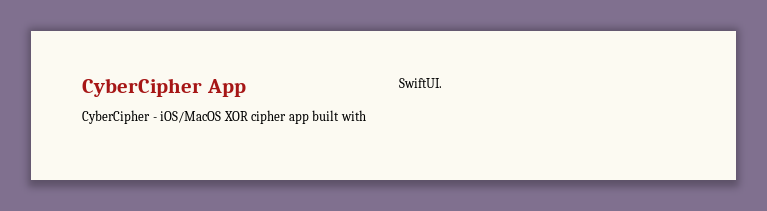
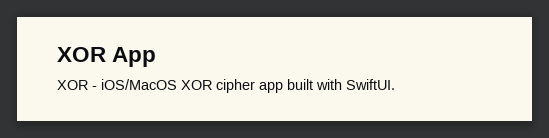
[82,78,202,97] CyberCipher -> [57,47,106,62] XOR
[82,110,150,124] CyberCipher -> [57,80,88,90] XOR

